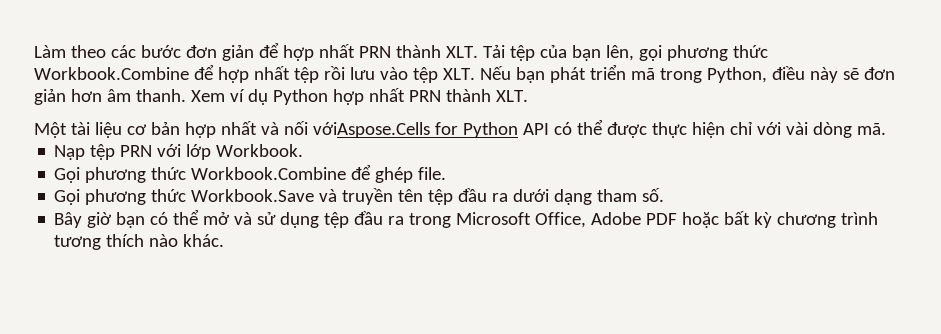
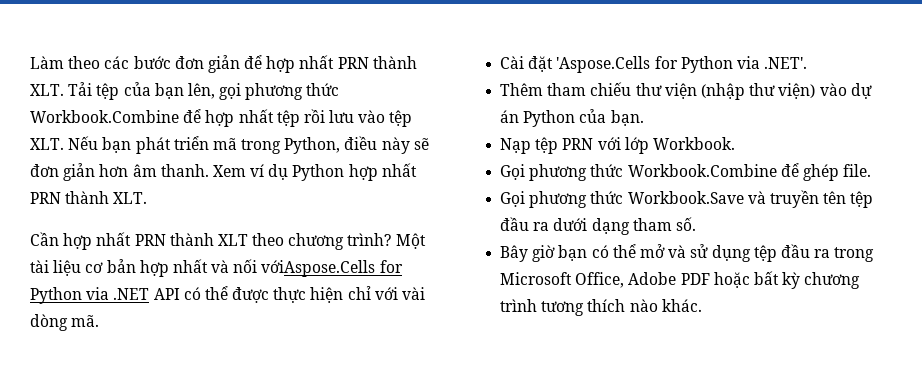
(528, 96) none -> [30,232,392,250] Cần hợp nhất PRN thành XLT theo chương trình?
(518, 130) none -> [86,287,150,300] via .NET
(886, 129) none -> [500,56,808,73] [500,82,872,100] [500,109,644,127] // Cài đặt 'Aspose.Cells for Python via .NET'. // Thêm tham chiếu thư viện (nhập thư viện) vào dự án Python của bạn.

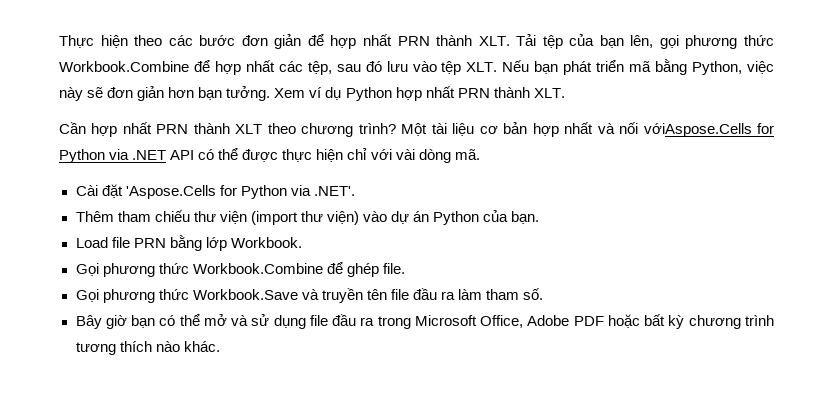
[30,56,64,69] Làm -> [59,35,128,48] Thực hiện
[276,109,325,127] tệp rồi -> [278,61,382,75] các tệp, sau đó
[241,136,378,154] trong Python, điều -> [655,59,774,75] bằng Python, việc
[132,164,209,177] âm thanh. -> [198,86,271,101] bạn tưởng.
[700,83,745,100] (nhập -> [250,211,298,225] (import
[500,137,621,154] Nạp tệp PRN với -> [75,235,202,251] Load file PRN bằng
[850,191,874,208] [500,217,630,235] tệp đầu ra dưới dạng -> [390,288,483,300] file đầu ra làm
[753,245,777,262] tệp -> [309,315,328,326] file

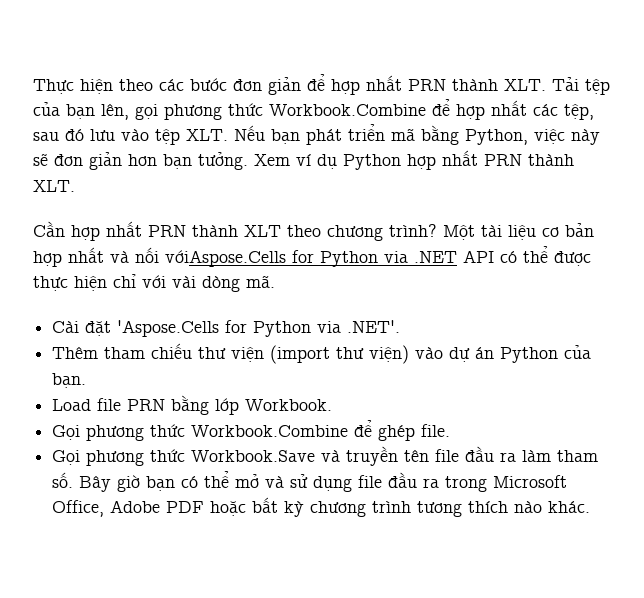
(544, 294) // -> (74, 480) none

